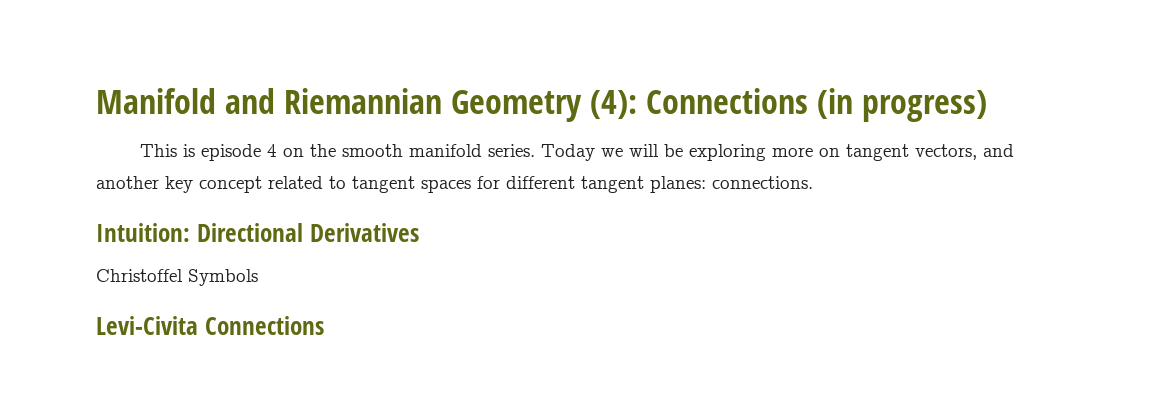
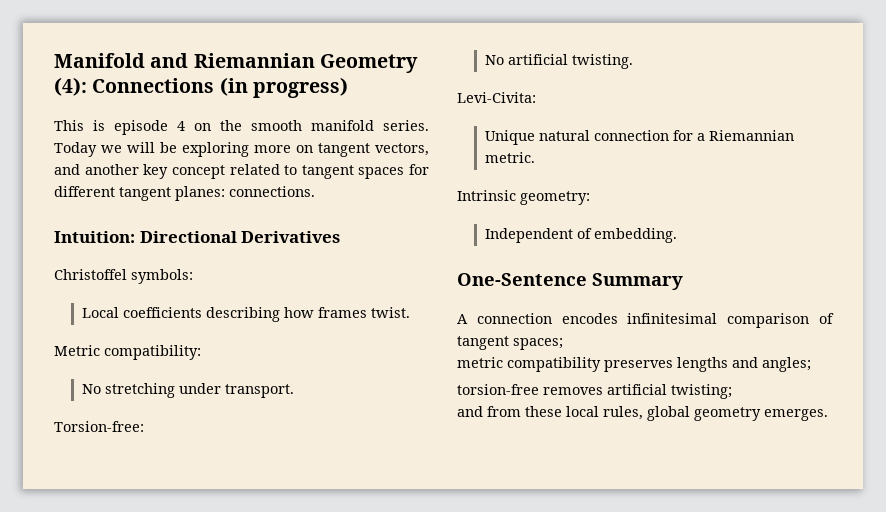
[188,269,258,286] [96,316,324,335] Symbols // Levi-Civita Connections -> [131,269,193,284] [81,307,410,322] [54,345,201,360] [81,383,294,398] [54,421,144,432] [484,54,633,69] [457,92,536,103] [484,130,794,145] [484,152,535,163] [457,190,590,205] [484,228,677,243] [457,273,683,290] [457,313,834,328] [457,336,563,350] [457,357,811,372] [457,384,732,399] [457,406,828,421] symbols: // Local coefficients describing how frames twist. // Metric compatibility: // No stretching under transport. // Torsion-free: // No artificial twisting. // Levi-Civita: // Unique natural connection for a Riemannian metric. // Intrinsic geometry: // Independent of embedding. // One-Sentence Summary // A connection encodes infinitesimal comparison of tangent spaces; // metric compatibility preserves lengths and angles; // torsion-free removes artificial twisting; // and from these local rules, global geometry emerges.

